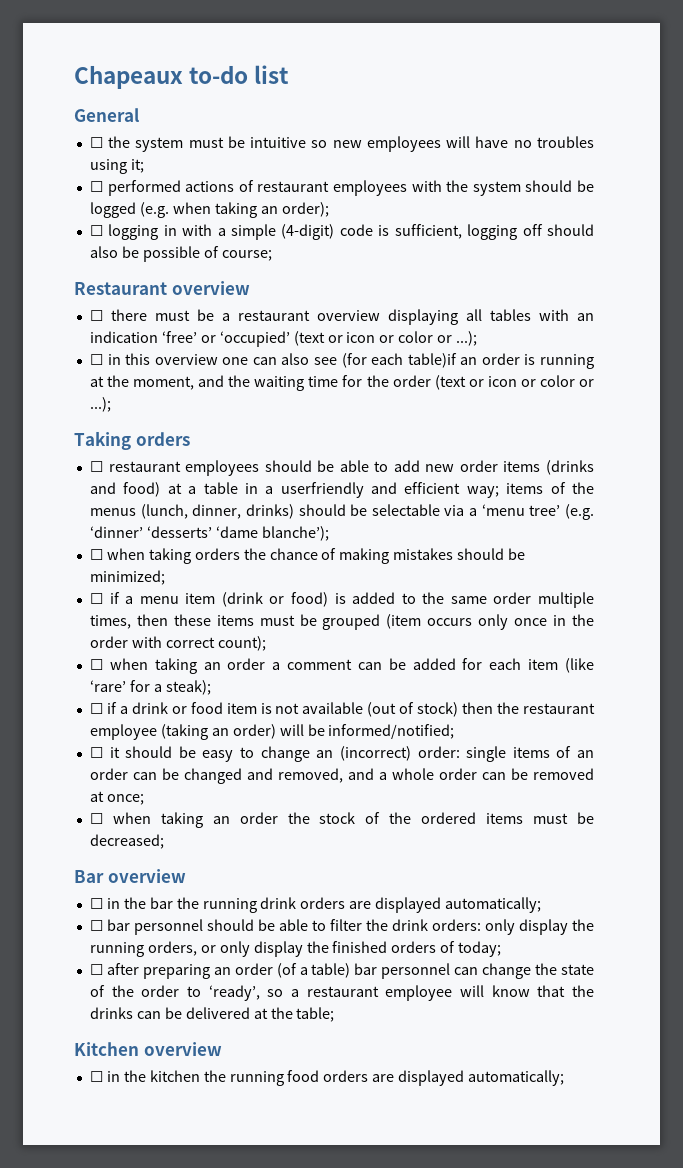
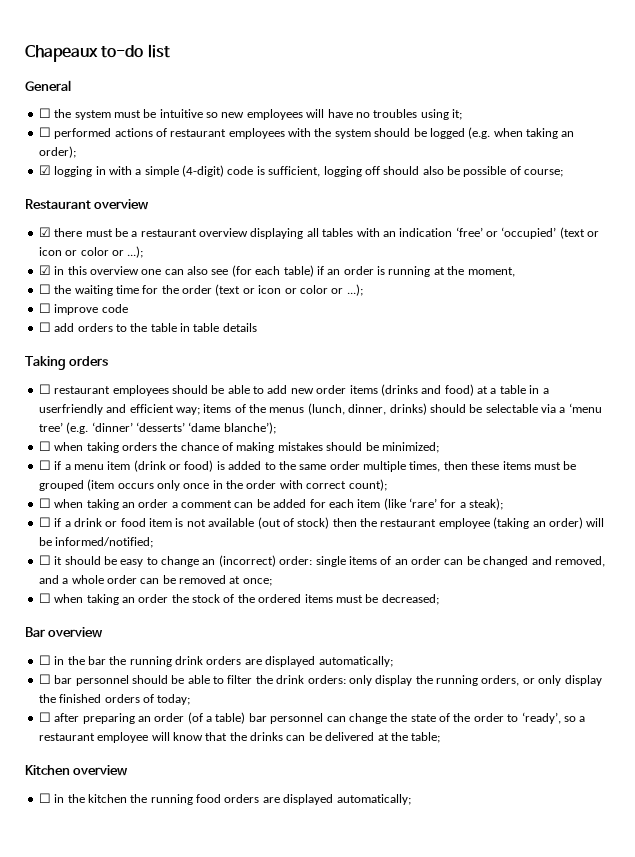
[89,225,103,236] ☐ -> [38,165,51,175] ☑
[89,310,103,321] ☐ -> [38,227,51,237] ☑
[89,354,103,365] ☐ -> [38,265,51,275] ☑
[407,353,457,368] table)if -> [283,265,324,277] table) if
[198,375,225,387] and -> [38,284,51,294] // ☐
(111, 404) none -> [38,303,128,315] [38,322,257,332] // ☐ improve code // ☐ add orders to the table in table details

